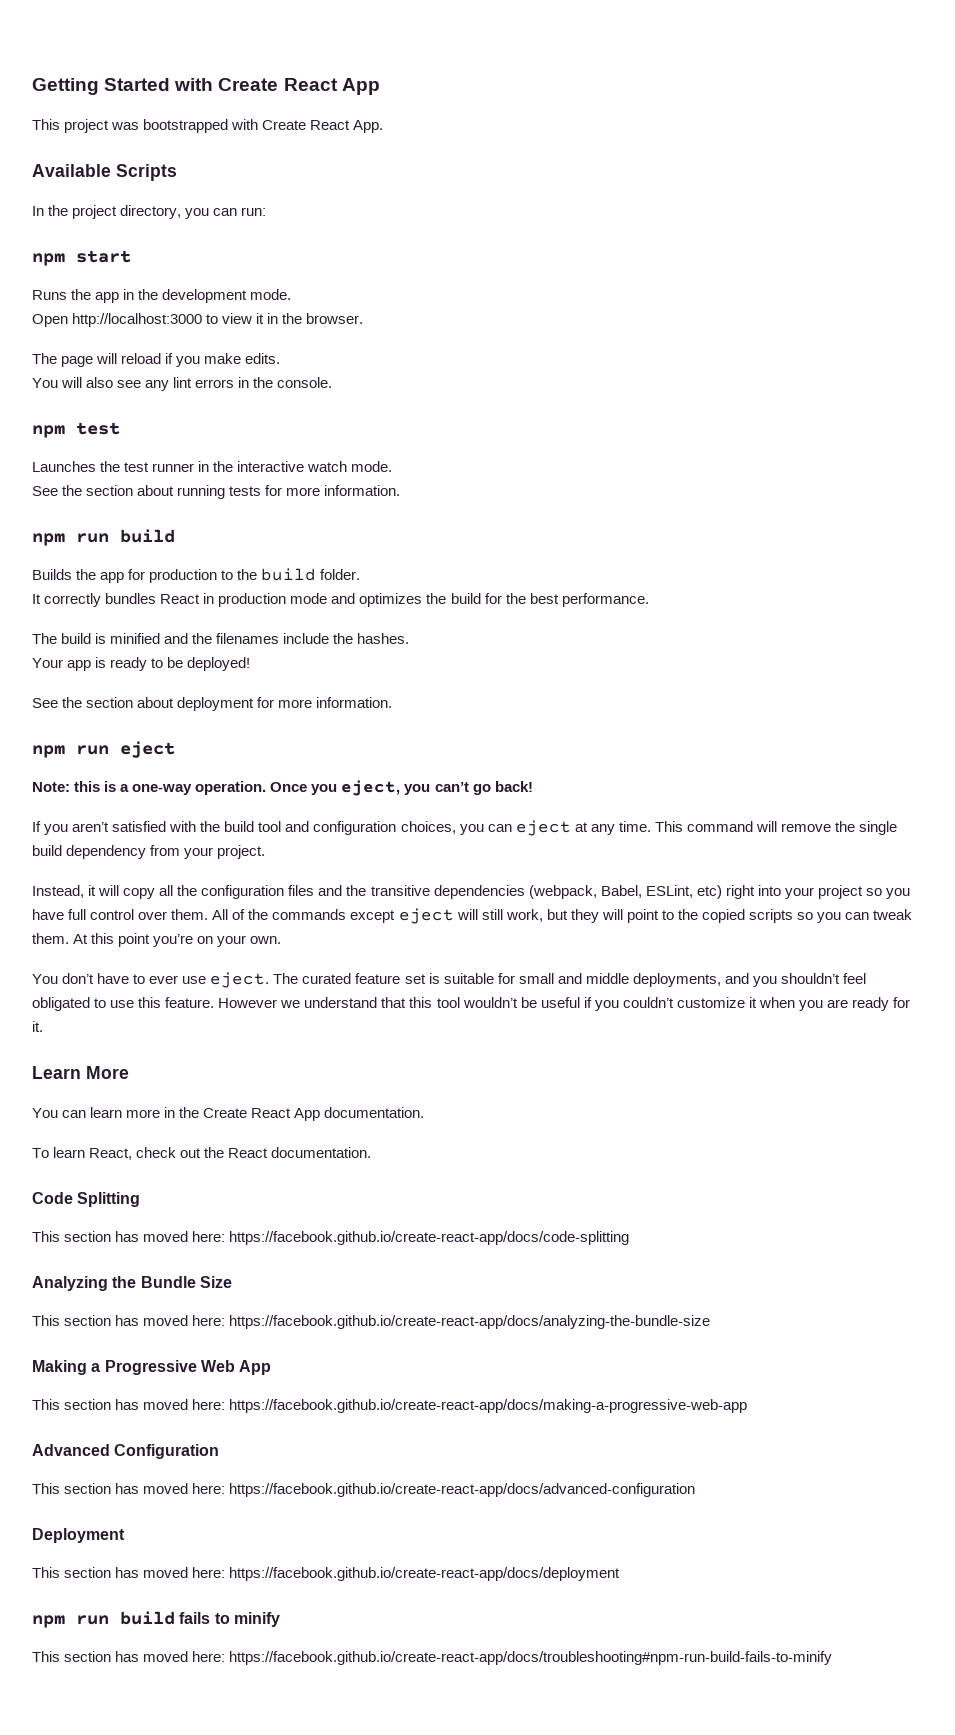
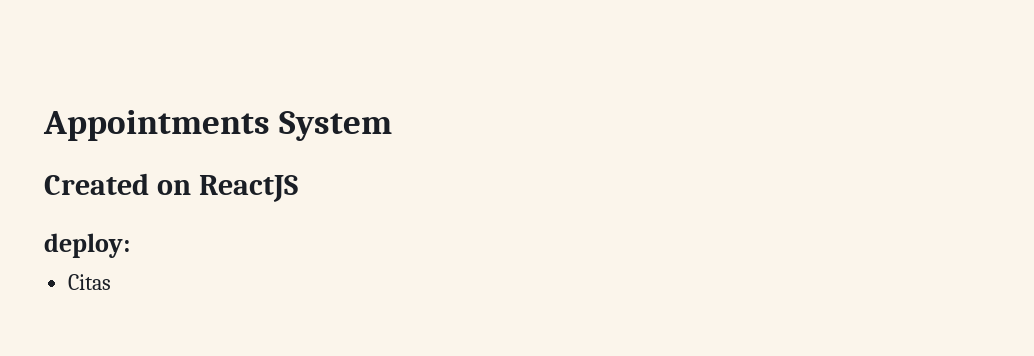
[32,78,380,95] [32,119,384,133] [32,164,177,181] [32,205,267,219] [32,250,131,266] [32,289,292,303] [32,313,364,327] [32,353,281,367] [32,377,333,391] [32,422,120,438] [32,461,393,472] [32,485,401,499] [32,529,175,546] [32,568,361,583] [32,593,649,607] [32,633,410,644] [32,657,251,671] [32,697,393,711] [32,741,175,758] [32,780,533,796] [32,820,898,836] [32,845,266,859] [32,885,911,899] [32,908,913,924] [32,933,282,947] [32,972,867,988] [32,997,911,1011] [32,1021,43,1032] [32,1066,129,1079] [32,1107,425,1121] [32,1147,372,1160] [32,1192,141,1207] [32,1231,630,1245] [32,1276,232,1291] [32,1315,711,1329] [32,1360,272,1375] [32,1399,748,1413] [32,1444,220,1459] [32,1483,696,1497] [32,1528,125,1543] [32,1567,621,1581] [32,1611,280,1628] [32,1651,833,1665] Getting Started with Create React App // This project was bootstrapped with Create React App. // Available Scripts // In the project directory, you can run: // npm start // Runs the app in the development mode. // Open http://localhost:3000 to view it in the browser. // The page will reload if you make edits. // You will also see any lint errors in the console. // npm test // Launches the test runner in the interactive watch mode. // See the section about running tests for more information. // npm run build // Builds the app for production to the build folder. // It correctly bundles React in production mode and optimizes the build for the best performance. // The build is minified and the filenames include the hashes. // Your app is ready to be deployed! // See the section about deployment for more information. // npm run eject // Note: this is a one-way operation. Once you eject, you can’t go back! // If you aren’t satisfied with the build tool and configuration choices, you can eject at any time. This command will remove the single build dependency from your project. // Instead, it will copy all the configuration files and the transitive dependencies (webpack, Babel, ESLint, etc) right into your project so you have full control over them. All of the commands except eject will still work, but they will point to the copied scripts so you can tweak them. At this point you’re on your own. // You don’t have to ever use eject. The curated feature set is suitable for small and middle deployments, and you shouldn’t feel obligated to use this feature. However we understand that this tool wouldn’t be useful if you couldn’t customize it when you are ready for it. // Learn More // You can learn more in the Create React App documentation. // To learn React, check out the React documentation. // Code Splitting // This section has moved here: https://facebook.github.io/create-react-app/docs/code-splitting // Analyzing the Bundle Size // This section has moved here: https://facebook.github.io/create-react-app/docs/analyzing-the-bundle-size // Making a Progressive Web App // This section has moved here: https://facebook.github.io/create-react-app/docs/making-a-progressive-web-app // Advanced Configuration // This section has moved here: https://facebook.github.io/create-react-app/docs/advanced-configuration // Deployment // This section has moved here: https://facebook.github.io/create-react-app/docs/deployment // npm run build fails to minify // This section has moved here: https://facebook.github.io/create-react-app/docs/troubleshooting#npm-run-build-fails-to-minify -> [43,110,393,141] [44,173,298,202] [44,233,130,258] [68,274,112,290] Appointments System // Created on ReactJS // deploy: // Citas

